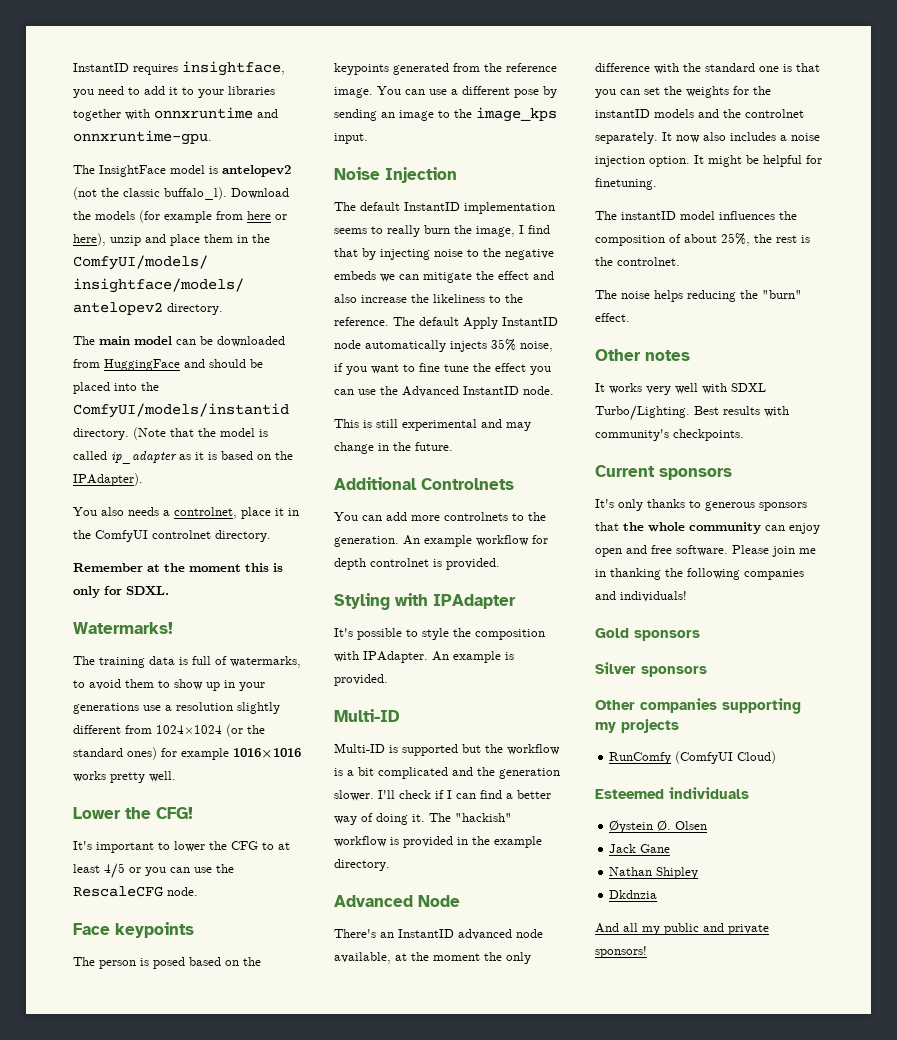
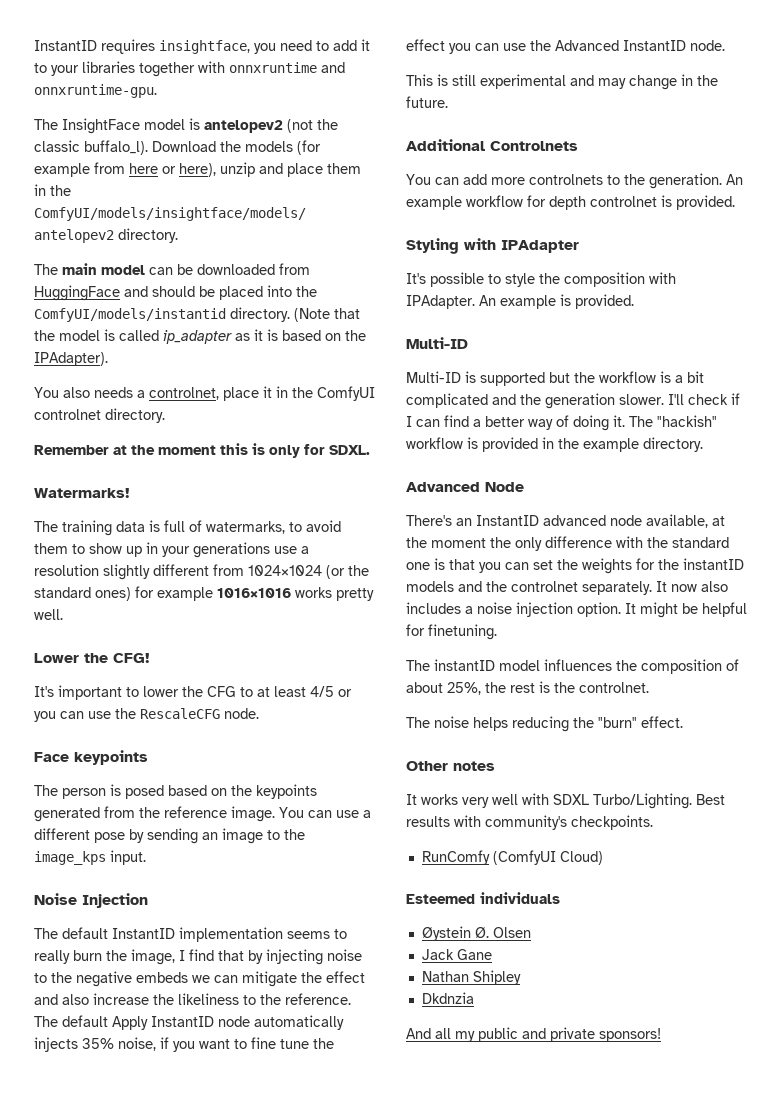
[595,465,732,480] [595,499,807,511] [595,522,820,534] [595,545,816,557] [595,568,804,580] [595,591,687,602] [595,628,700,641] [595,662,707,677] [595,698,801,714] [595,719,679,733] // Current sponsors // It's only thanks to generous sponsors that the whole community can enjoy open and free software. Please join me in thanking the following companies and individuals! // Gold sponsors // Silver sponsors // Other companies supporting my projects -> (653, 822) none

